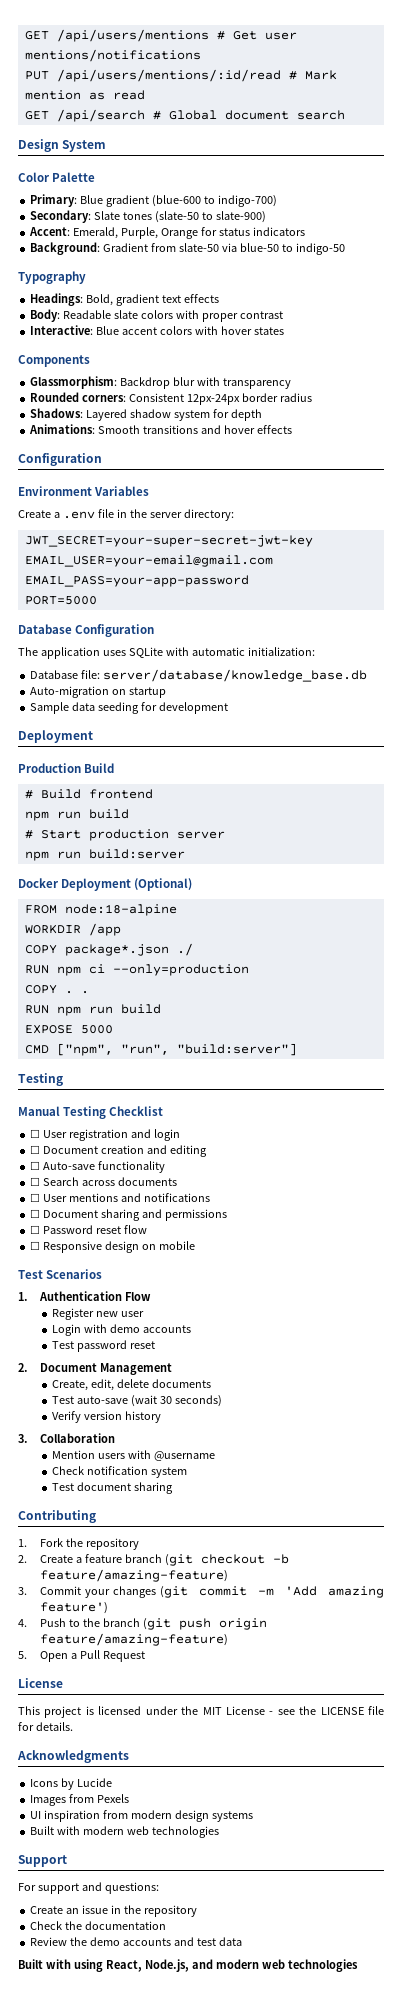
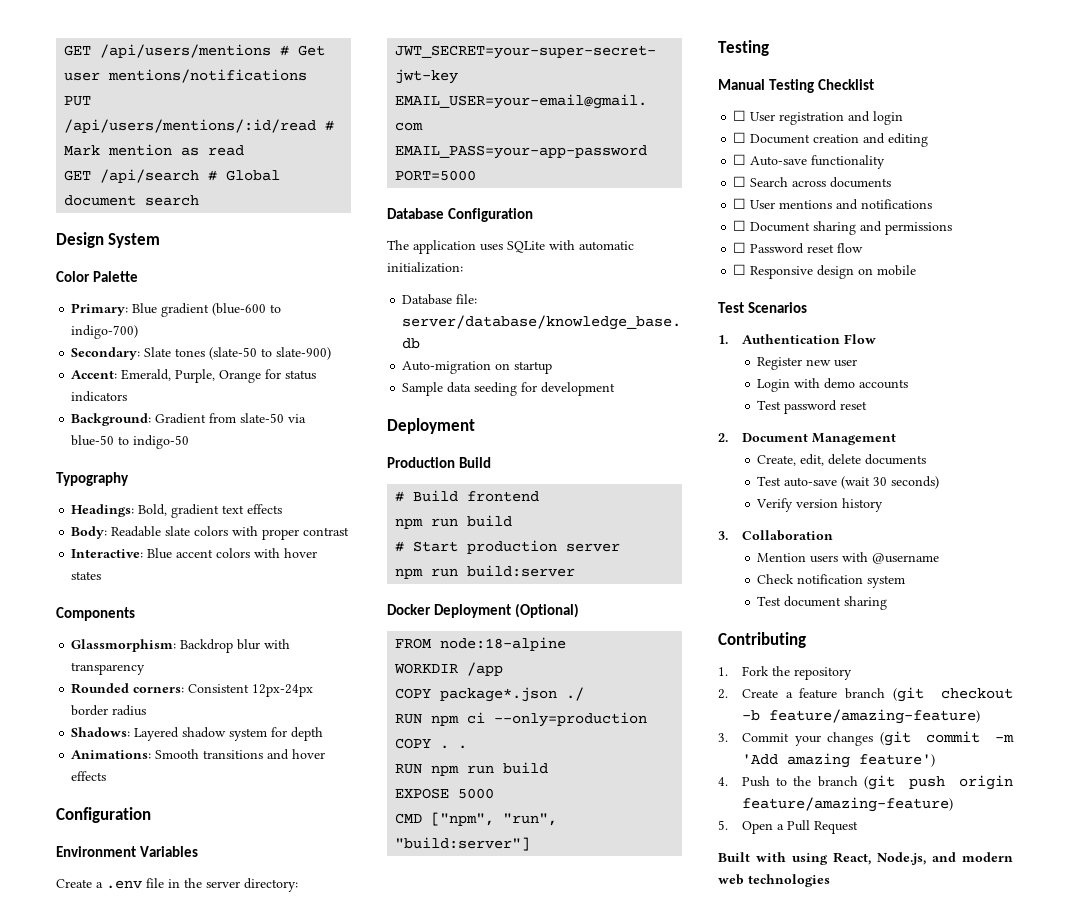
[18,1678,63,1688] [18,1706,385,1718] [18,1722,73,1731] [17,1750,129,1763] [30,1778,113,1790] [30,1794,130,1806] [30,1810,253,1822] [30,1826,219,1838] [18,1855,67,1867] [18,1882,159,1894] [30,1905,197,1917] [30,1921,167,1930] [30,1937,242,1946] // License // This project is licensed under the MIT License - see the LICENSE file for details. // Acknowledgments // Icons by Lucide // Images from Pexels // UI inspiration from modern design systems // Built with modern web technologies // Support // For support and questions: // Create an issue in the repository // Check the documentation // Review the demo accounts and test data -> (858, 827) none

